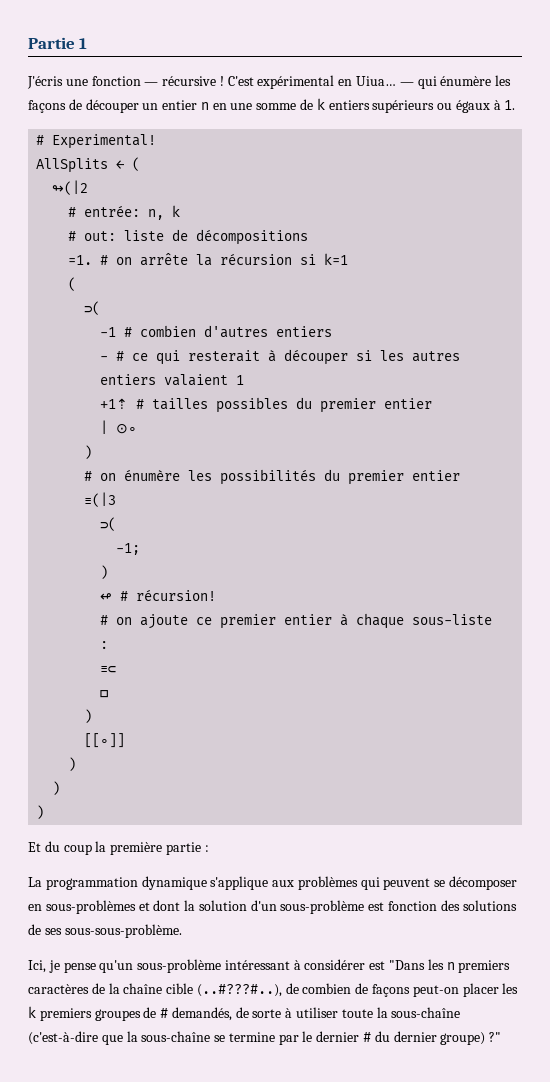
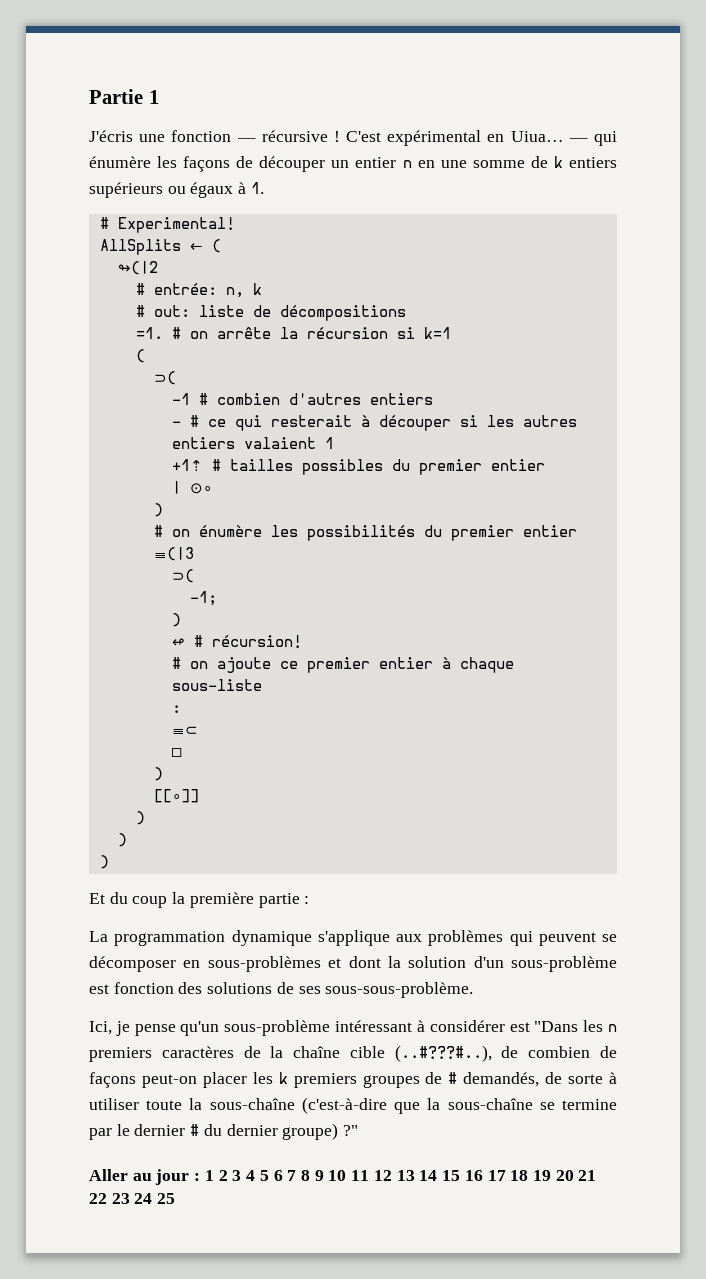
(502, 1037) none -> [89,1169,597,1185] [89,1193,176,1204] // Aller au jour : 1 2 3 4 5 6 7 8 9 10 11 12 13 14 15 16 17 18 19 20 21 22 23 24 25

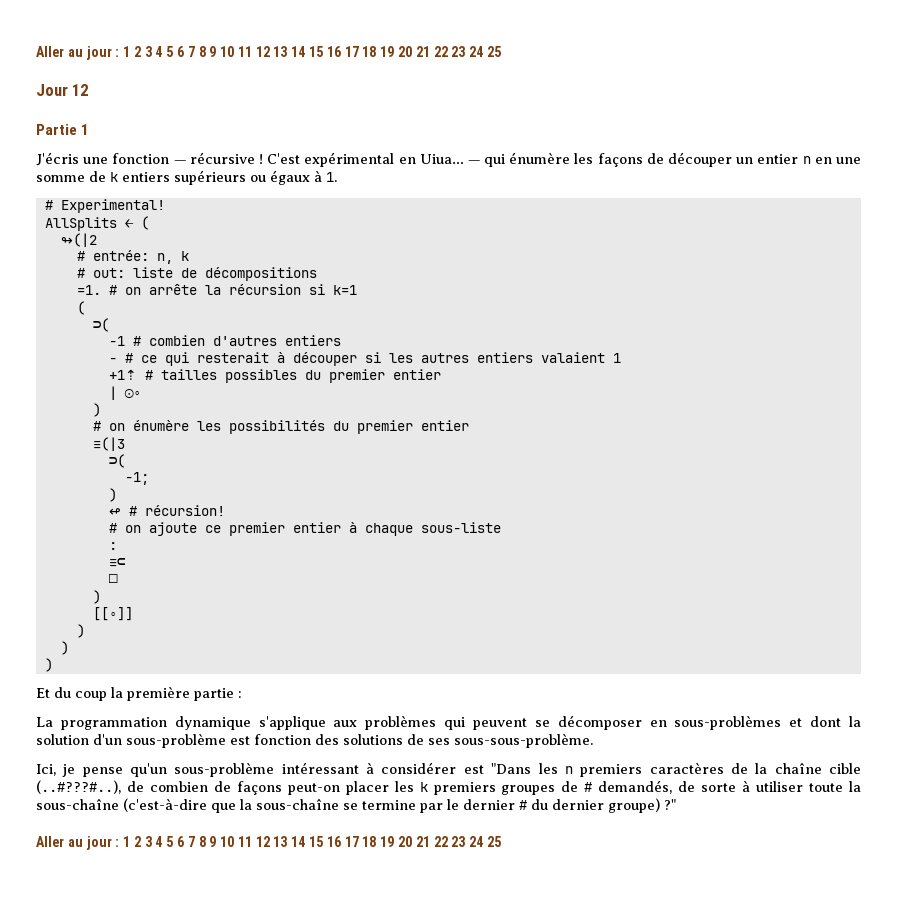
(89, 96) none -> [36,46,501,60] [36,84,89,96] Aller au jour : 1 2 3 4 5 6 7 8 9 10 11 12 13 14 15 16 17 18 19 20 21 22 23 24 25 // Jour 12 //

